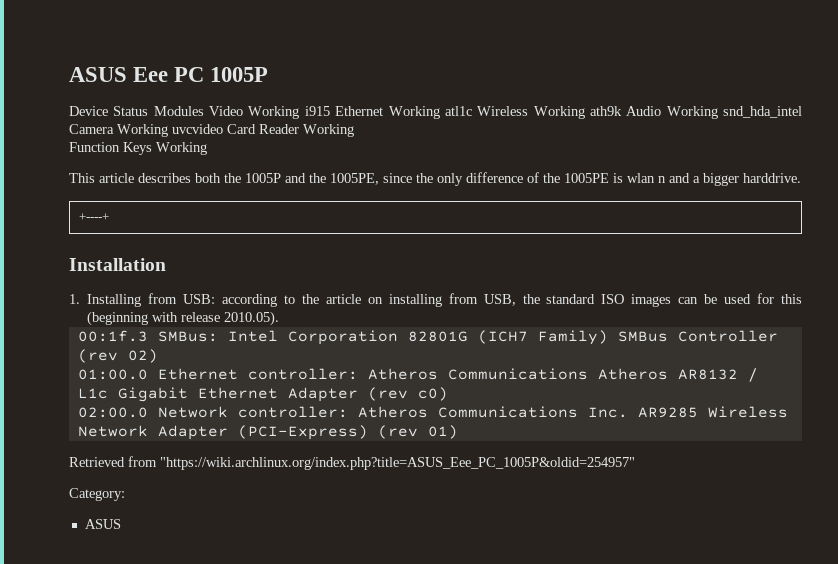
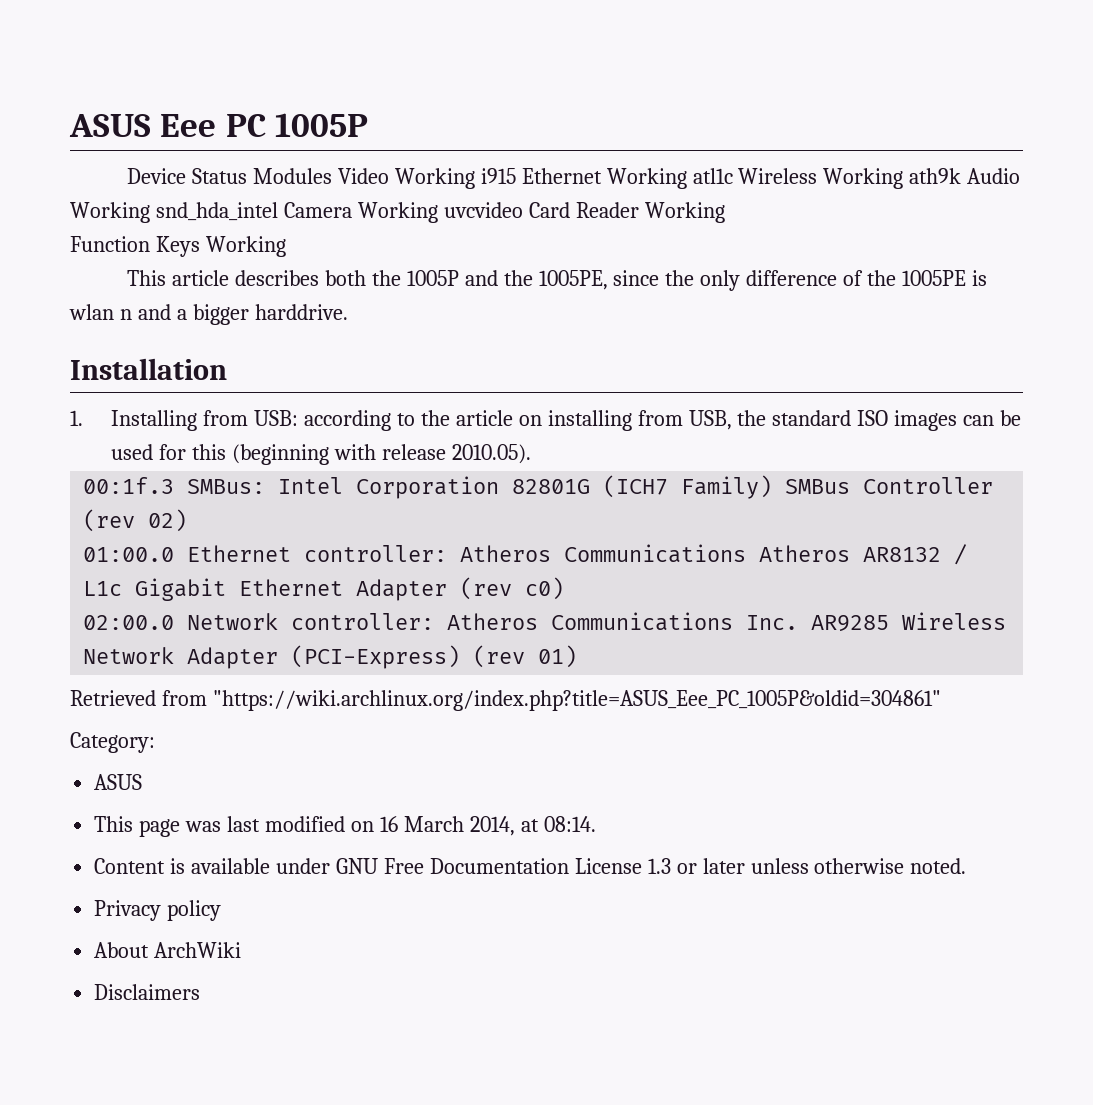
[78,213,109,221] // +----+ -> (348, 312) none
[160,457,635,470] "https://wiki.archlinux.org/index.php?title=ASUS_Eee_PC_1005P&oldid=254957" -> [212,690,941,711] "https://wiki.archlinux.org/index.php?title=ASUS_Eee_PC_1005P&oldid=304861"
(121, 524) none -> [94,816,596,837] [94,858,967,874] [94,900,222,921] [94,942,242,958] [94,984,201,1000] // This page was last modified on 16 March 2014, at 08:14. // Content is available under GNU Free Documentation License 1.3 or later unless otherwise noted. // Privacy policy // About ArchWiki // Disclaimers

